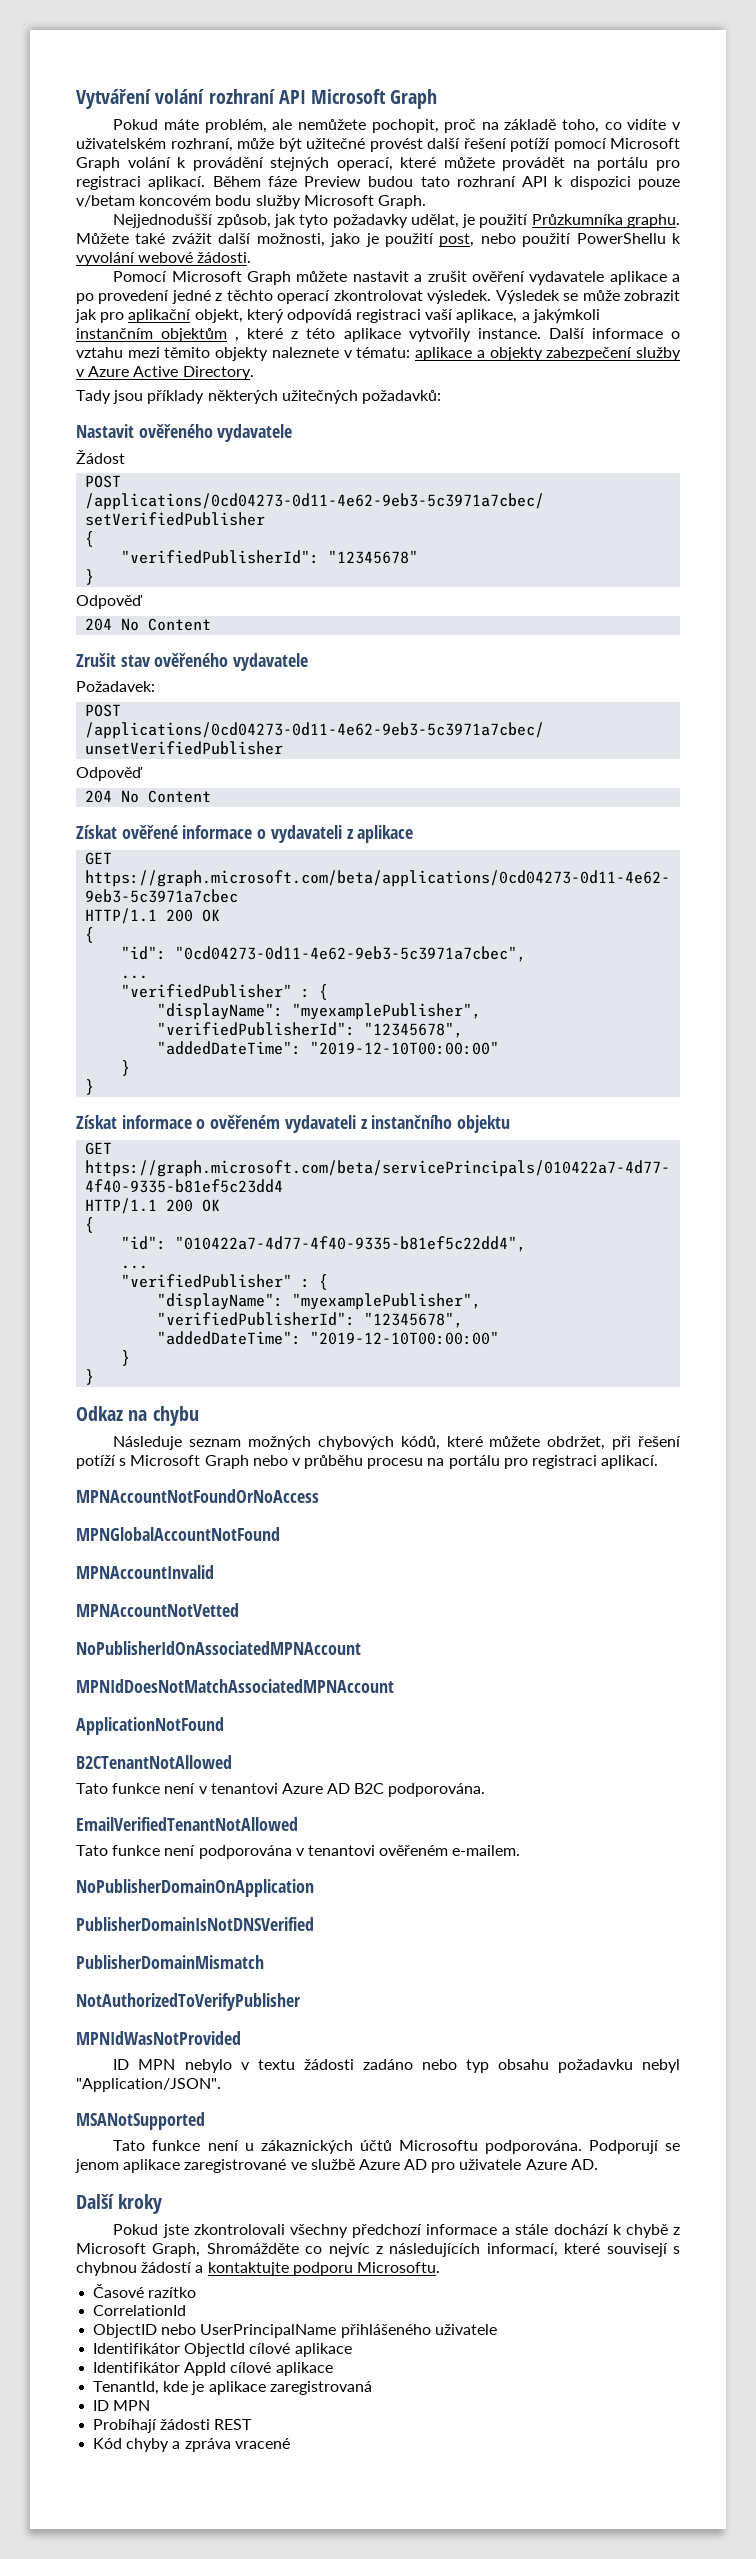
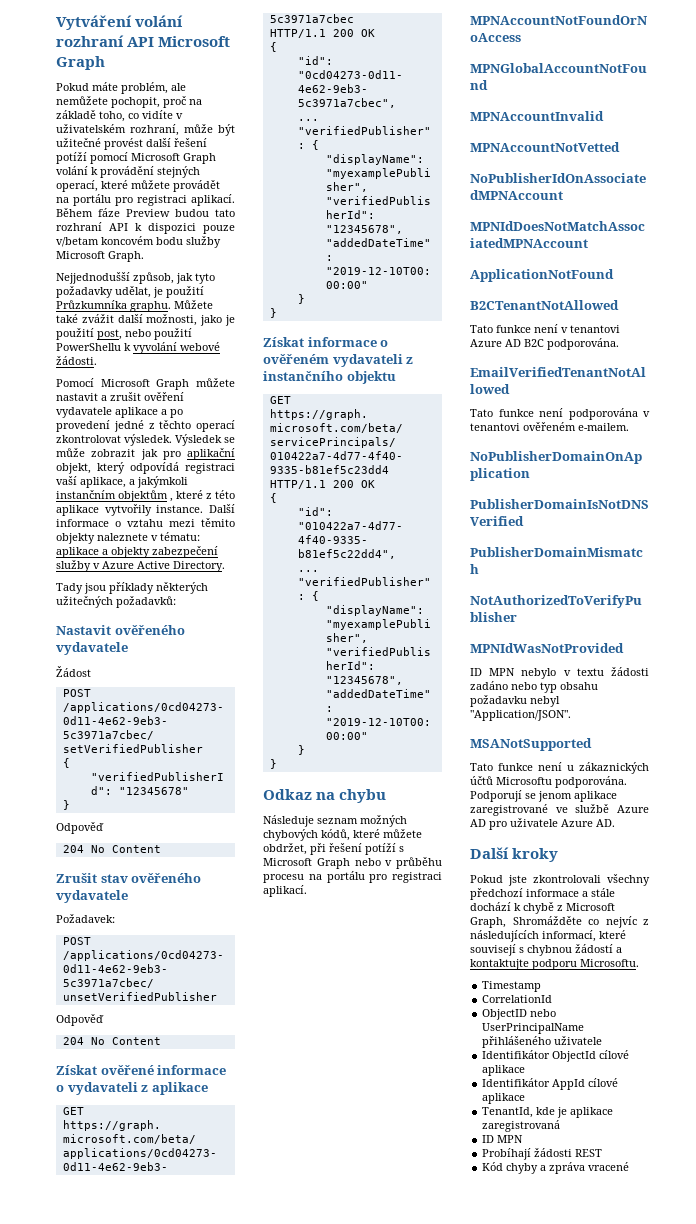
[93,2284,197,2298] Časové razítko -> [482,981,542,992] Timestamp

